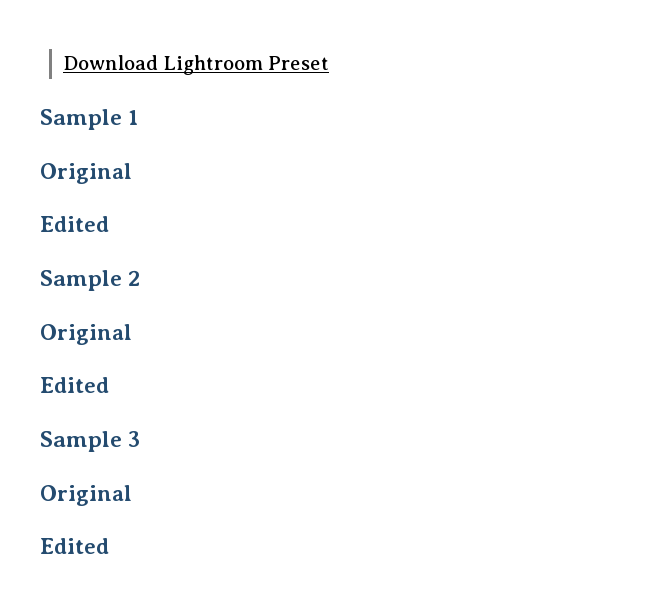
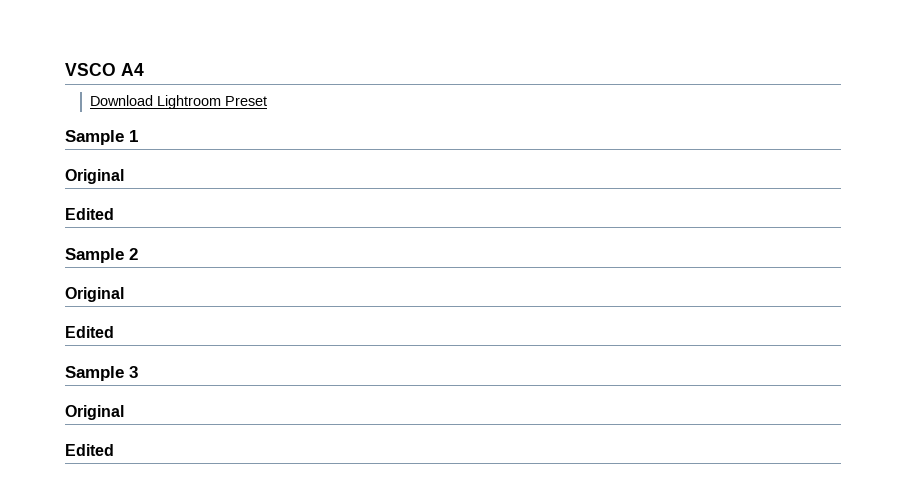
(63, 62) none -> [65,63,144,76] VSCO A4 //

